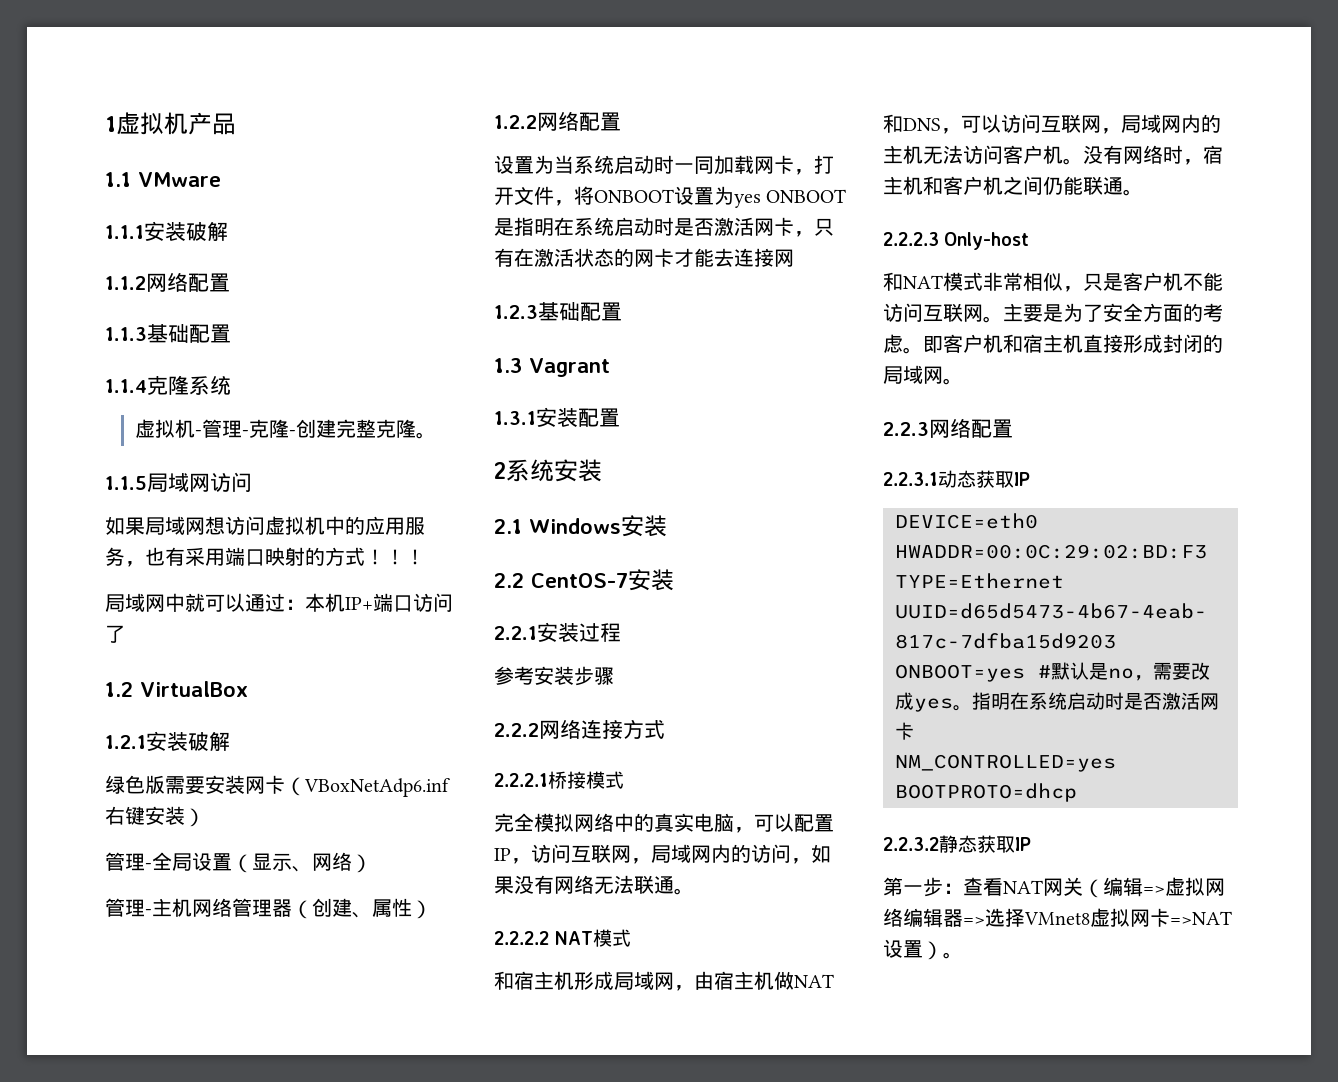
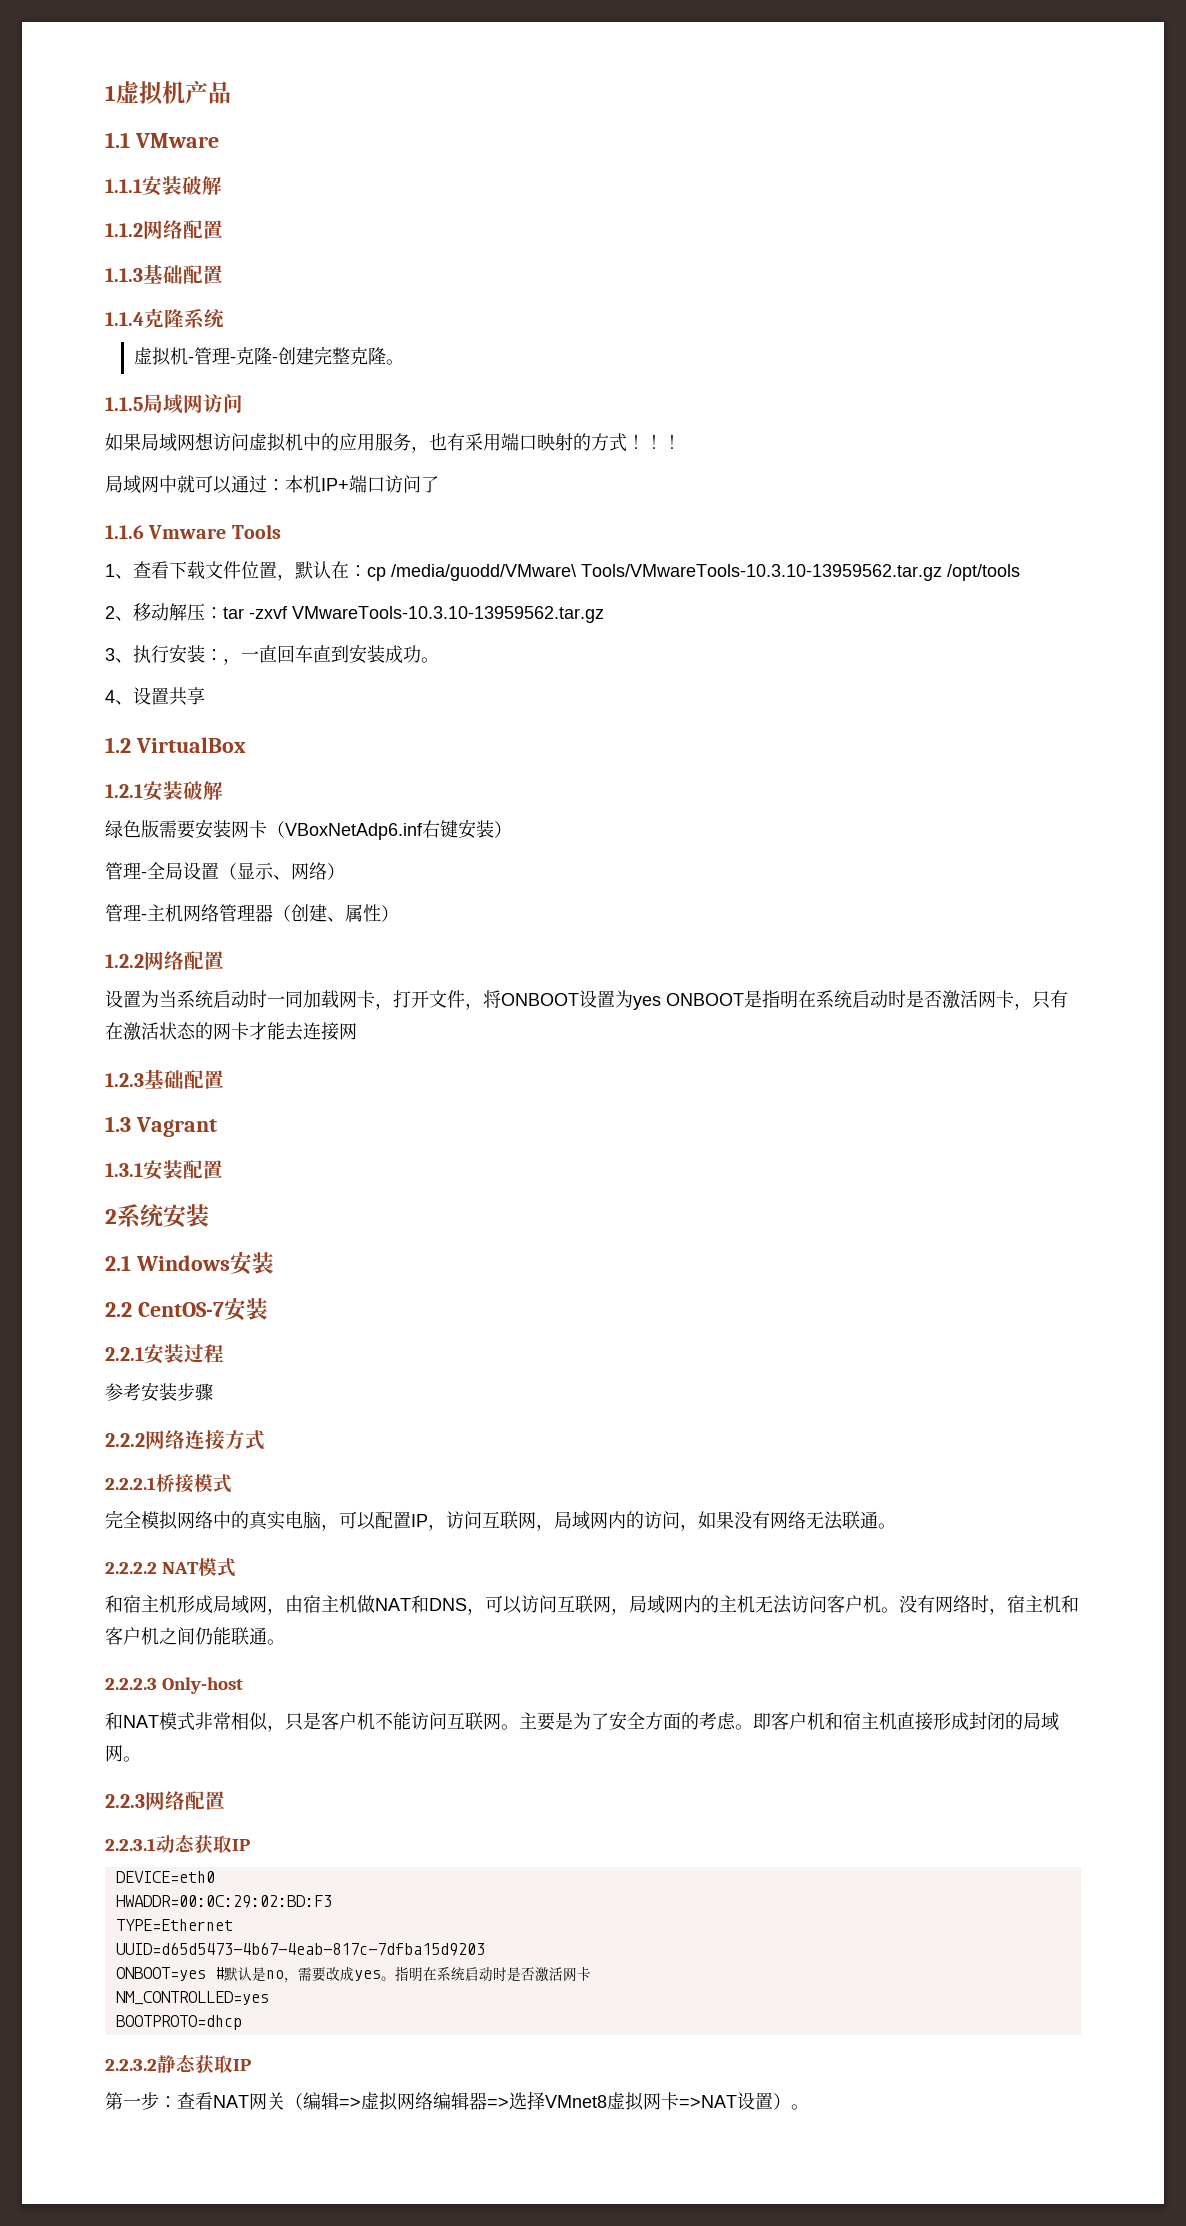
(125, 634) none -> [105,524,281,539] [105,561,1020,581] [105,603,604,623] [105,644,439,665] [105,687,205,706] // 1.1.6 Vmware Tools // 1、查看下载文件位置，默认在：cp /media/guodd/VMware\ Tools/VMwareTools-10.3.10-13959562.tar.gz /opt/tools // 2、移动解压：tar -zxvf VMwareTools-10.3.10-13959562.tar.gz // 3、执行安装：，一直回车直到安装成功。 // 4、设置共享

